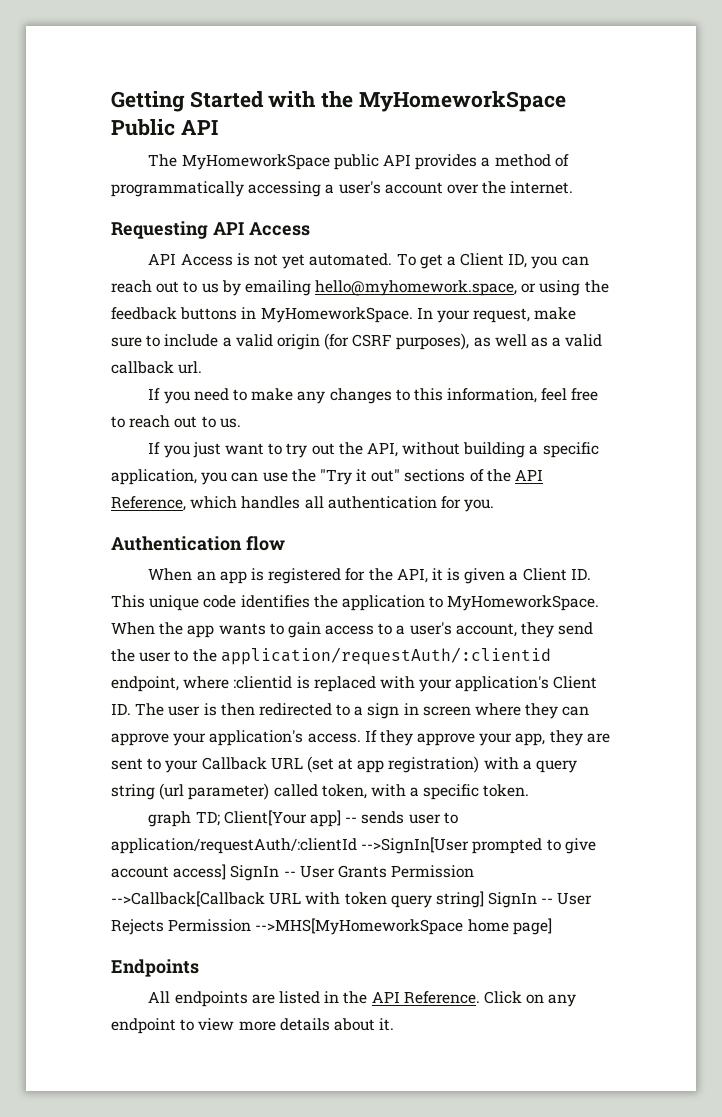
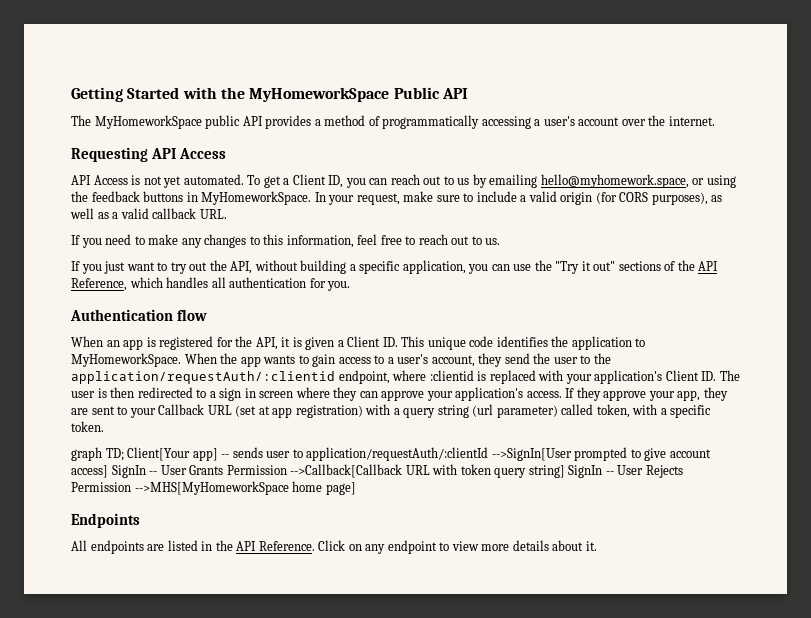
[352,334,393,347] CSRF -> [619,192,649,202] CORS
[178,361,203,374] url. -> [199,209,227,219] URL.

